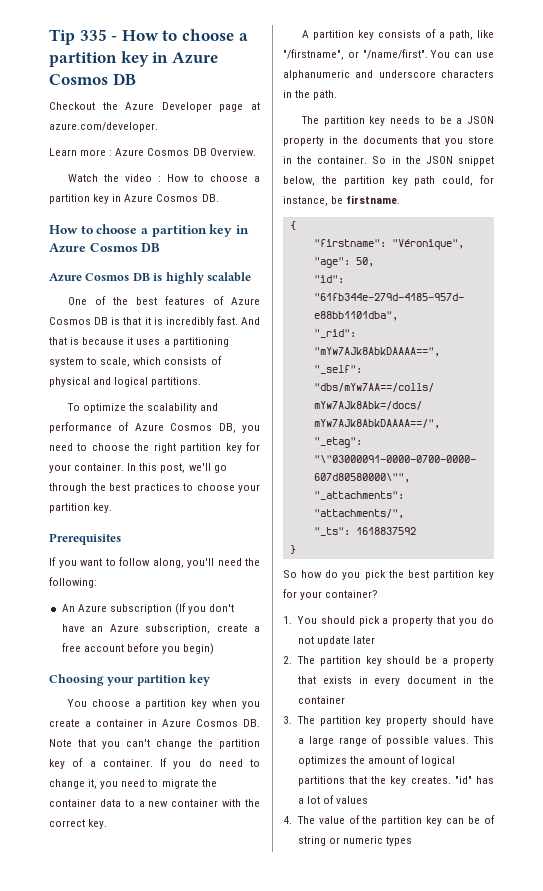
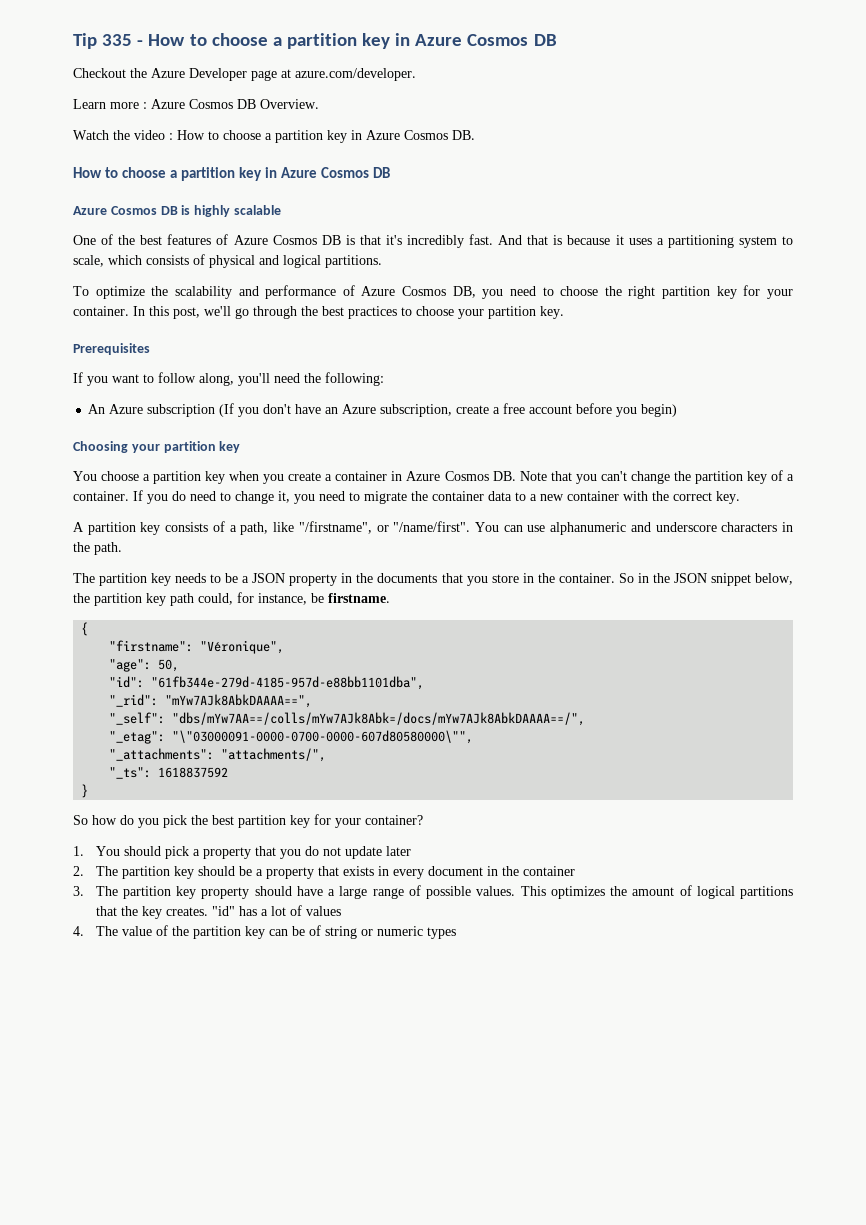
[144,317,163,325] it is -> [385,235,402,245] it's

